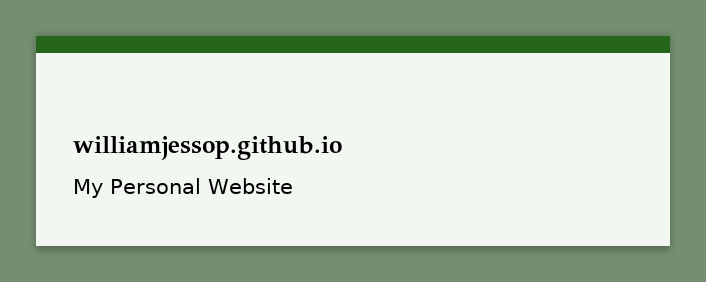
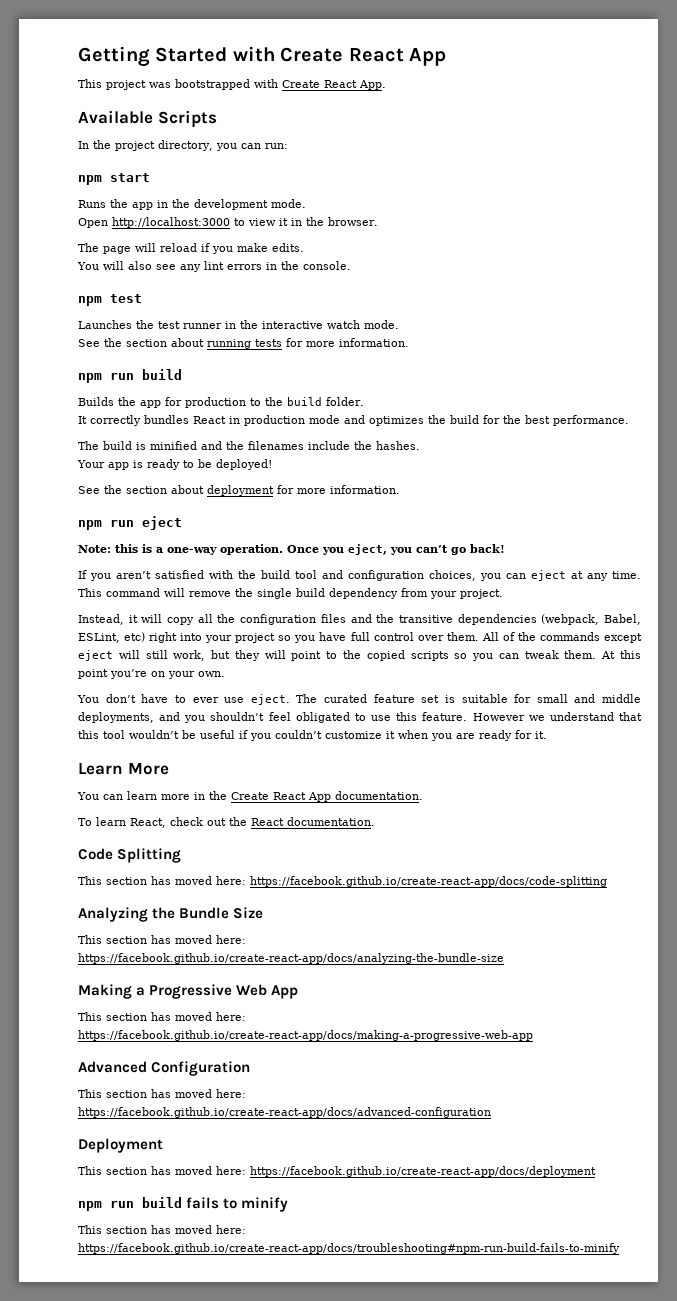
[73,136,342,160] [73,178,293,198] williamjessop.github.io // My Personal Website -> [78,46,446,67] [78,79,386,90] [78,110,217,128] [78,140,288,151] [78,173,150,185] [78,199,306,210] [78,217,378,228] [78,243,304,254] [77,261,351,272] [78,294,142,306] [78,320,399,329] [78,338,409,349] [78,369,182,383] [78,397,364,408] [78,415,629,426] [78,441,420,450] [77,459,272,470] [78,485,400,496] [78,516,182,530] [78,544,505,555] [78,570,641,581] [78,588,503,599] [78,614,641,625] [78,632,642,643] [78,650,641,661] [78,669,225,679] [77,694,641,705] [78,712,642,723] [78,730,547,741] [78,762,169,775] [77,791,423,802] [78,817,375,828] [78,848,182,863] [78,876,607,887] [78,907,264,922] [78,935,246,944] [78,953,504,964] [78,984,299,999] [78,1012,246,1021] [78,1030,533,1041] [78,1061,251,1076] [78,1089,246,1098] [78,1107,491,1118] [78,1138,163,1153] [78,1166,596,1177] [78,1197,289,1212] [78,1225,246,1234] [78,1243,620,1254] Getting Started with Create React App // This project was bootstrapped with Create React App. // Available Scripts // In the project directory, you can run: // npm start // Runs the app in the development mode. // Open http://localhost:3000 to view it in the browser. // The page will reload if you make edits. // You will also see any lint errors in the console. // npm test // Launches the test runner in the interactive watch mode. // See the section about running tests for more information. // npm run build // Builds the app for production to the build folder. // It correctly bundles React in production mode and optimizes the build for the best performance. // The build is minified and the filenames include the hashes. // Your app is ready to be deployed! // See the section about deployment for more information. // npm run eject // Note: this is a one-way operation. Once you eject, you can’t go back! // If you aren’t satisfied with the build tool and configuration choices, you can eject at any time. This command will remove the single build dependency from your project. // Instead, it will copy all the configuration files and the transitive dependencies (webpack, Babel, ESLint, etc) right into your project so you have full control over them. All of the commands except eject will still work, but they will point to the copied scripts so you can tweak them. At this point you’re on your own. // You don’t have to ever use eject. The curated feature set is suitable for small and middle deployments, and you shouldn’t feel obligated to use this feature. However we understand that this tool wouldn’t be useful if you couldn’t customize it when you are ready for it. // Learn More // You can learn more in the Create React App documentation. // To learn React, check out the React documentation. // Code Splitting // This section has moved here: https://facebook.github.io/create-react-app/docs/code-splitting // Analyzing the Bundle Size // This section has moved here: https://facebook.github.io/create-react-app/docs/analyzing-the-bundle-size // Making a Progressive Web App // This section has moved here: https://facebook.github.io/create-react-app/docs/making-a-progressive-web-app // Advanced Configuration // This section has moved here: https://facebook.github.io/create-react-app/docs/advanced-configuration // Deployment // This section has moved here: https://facebook.github.io/create-react-app/docs/deployment // npm run build fails to minify // This section has moved here: https://facebook.github.io/create-react-app/docs/troubleshooting#npm-run-build-fails-to-minify

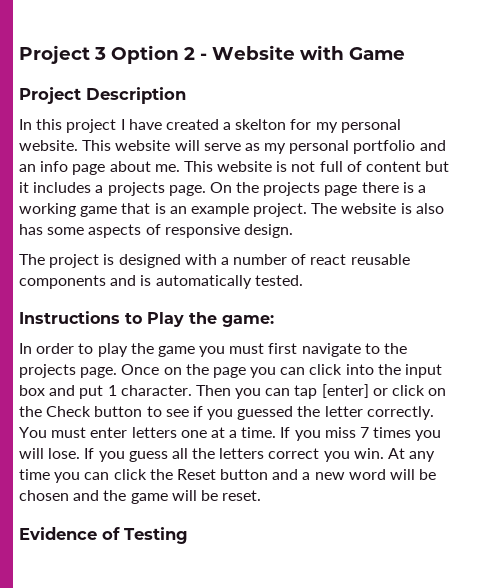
[78,46,446,67] [78,79,386,90] [78,110,217,128] [78,140,288,151] [78,173,150,185] [78,199,306,210] [78,217,378,228] [78,243,304,254] [77,261,351,272] [78,294,142,306] [78,320,399,329] [78,338,409,349] [78,369,182,383] [78,397,364,408] [78,415,629,426] [78,441,420,450] [77,459,272,470] [78,485,400,496] [78,516,182,530] [78,544,505,555] [78,570,641,581] [78,588,503,599] [78,614,641,625] [78,632,642,643] [78,650,641,661] [78,669,225,679] [77,694,641,705] [78,712,642,723] [78,730,547,741] [78,762,169,775] [77,791,423,802] [78,817,375,828] [78,848,182,863] [78,876,607,887] [78,907,264,922] [78,935,246,944] [78,953,504,964] [78,984,299,999] [78,1012,246,1021] [78,1030,533,1041] [78,1061,251,1076] [78,1089,246,1098] [78,1107,491,1118] [78,1138,163,1153] [78,1166,596,1177] [78,1197,289,1212] [78,1225,246,1234] [78,1243,620,1254] Getting Started with Create React App // This project was bootstrapped with Create React App. // Available Scripts // In the project directory, you can run: // npm start // Runs the app in the development mode. // Open http://localhost:3000 to view it in the browser. // The page will reload if you make edits. // You will also see any lint errors in the console. // npm test // Launches the test runner in the interactive watch mode. // See the section about running tests for more information. // npm run build // Builds the app for production to the build folder. // It correctly bundles React in production mode and optimizes the build for the best performance. // The build is minified and the filenames include the hashes. // Your app is ready to be deployed! // See the section about deployment for more information. // npm run eject // Note: this is a one-way operation. Once you eject, you can’t go back! // If you aren’t satisfied with the build tool and configuration choices, you can eject at any time. This command will remove the single build dependency from your project. // Instead, it will copy all the configuration files and the transitive dependencies (webpack, Babel, ESLint, etc) right into your project so you have full control over them. All of the commands except eject will still work, but they will point to the copied scripts so you can tweak them. At this point you’re on your own. // You don’t have to ever use eject. The curated feature set is suitable for small and middle deployments, and you shouldn’t feel obligated to use this feature. However we understand that this tool wouldn’t be useful if you couldn’t customize it when you are ready for it. // Learn More // You can learn more in the Create React App documentation. // To learn React, check out the React documentation. // Code Splitting // This section has moved here: https://facebook.github.io/create-react-app/docs/code-splitting // Analyzing the Bundle Size // This section has moved here: https://facebook.github.io/create-react-app/docs/analyzing-the-bundle-size // Making a Progressive Web App // This section has moved here: https://facebook.github.io/create-react-app/docs/making-a-progressive-web-app // Advanced Configuration // This section has moved here: https://facebook.github.io/create-react-app/docs/advanced-configuration // Deployment // This section has moved here: https://facebook.github.io/create-react-app/docs/deployment // npm run build fails to minify // This section has moved here: https://facebook.github.io/create-react-app/docs/troubleshooting#npm-run-build-fails-to-minify -> [19,45,405,64] [19,87,186,104] [19,119,401,133] [19,140,446,154] [19,161,450,175] [19,182,427,196] [19,203,444,217] [19,224,293,238] [19,254,410,268] [19,275,303,289] [19,311,274,327] [19,343,408,357] [19,364,443,378] [19,384,447,399] [19,406,434,420] [19,427,442,441] [19,448,436,462] [19,469,437,483] [19,490,262,504] [19,527,188,544] Project 3 Option 2 - Website with Game // Project Description // In this project I have created a skelton for my personal website. This website will serve as my personal portfolio and an info page about me. This website is not full of content but it includes a projects page. On the projects page there is a working game that is an example project. The website is also has some aspects of responsive design. // The project is designed with a number of react reusable components and is automatically tested. // Instructions to Play the game: // In order to play the game you must first navigate to the projects page. Once on the page you can click into the input box and put 1 character. Then you can tap [enter] or click on the Check button to see if you guessed the letter correctly. You must enter letters one at a time. If you miss 7 times you will lose. If you guess all the letters correct you win. At any time you can click the Reset button and a new word will be chosen and the game will be reset. // Evidence of Testing

